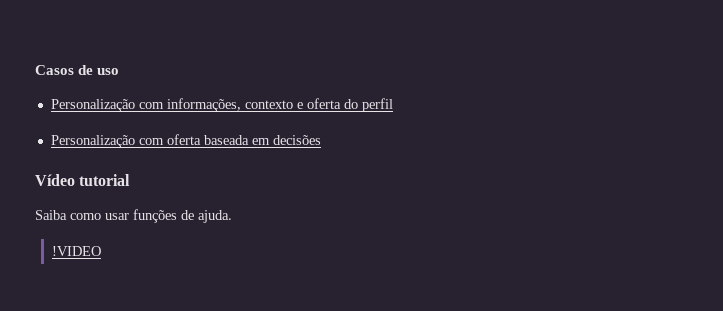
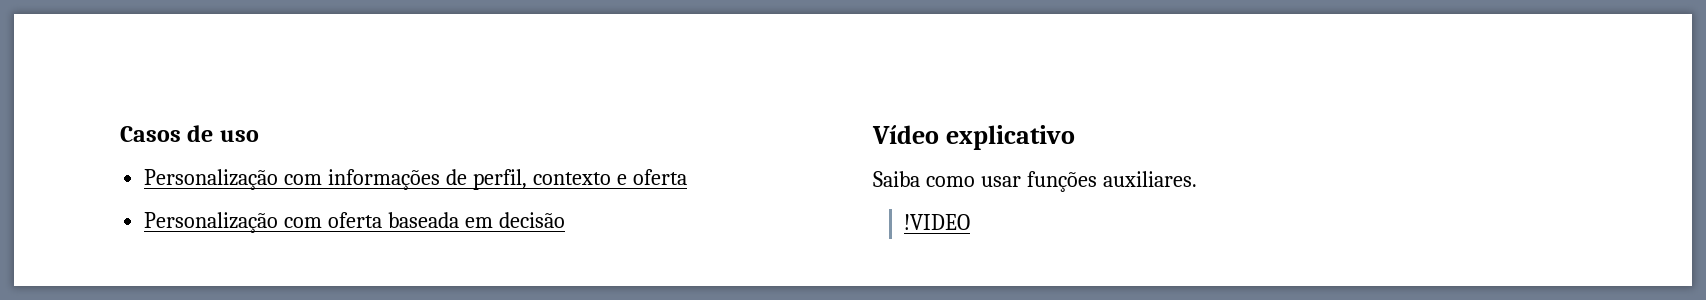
[166,98,241,112] informações, -> [328,169,527,190] informações de perfil,
[343,98,393,112] do perfil -> (687, 177) none
[272,135,321,145] decisões -> [498,212,565,228] decisão
[79,174,131,186] tutorial -> [945,125,1075,150] explicativo
[181,210,232,223] de ajuda. -> [1102,171,1197,187] auxiliares.

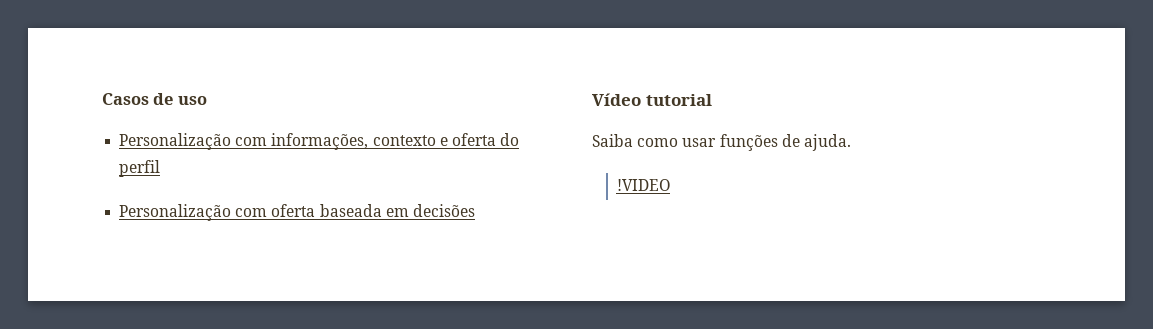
[328,169,527,190] informações de perfil, -> [271,133,369,150] informações,
(687, 177) none -> [500,133,520,146] [119,160,161,177] do perfil
[498,212,565,228] decisão -> [412,204,475,217] decisões
[945,125,1075,150] explicativo -> [645,94,712,106] tutorial
[1102,171,1197,187] auxiliares. -> [781,134,851,151] de ajuda.

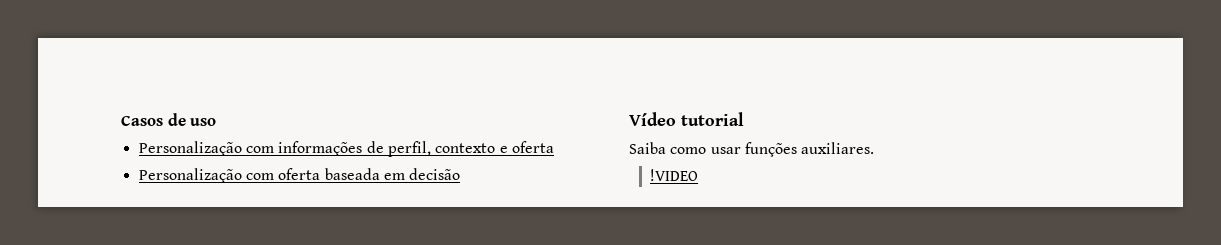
[271,133,369,150] informações, -> [278,141,431,157] informações de perfil,
[500,133,520,146] [119,160,161,177] do perfil -> (554, 147) none
[412,204,475,217] decisões -> [409,168,461,180] decisão
[781,134,851,151] de ajuda. -> [801,142,875,154] auxiliares.

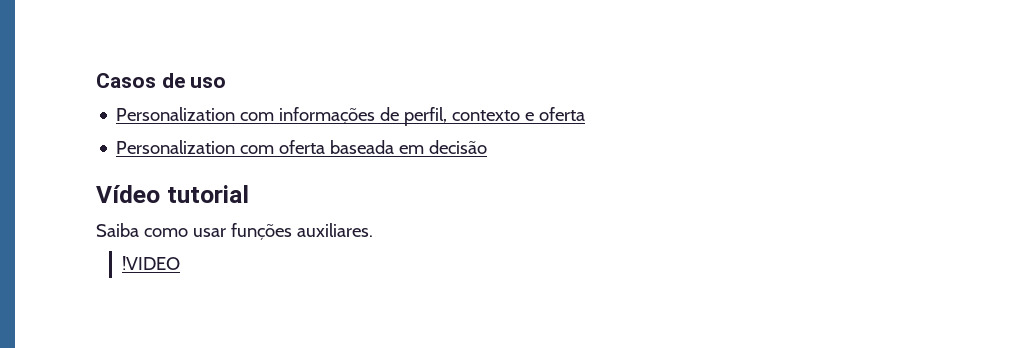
[138,141,242,156] Personalização -> [116,107,236,121] Personalization
[138,168,242,183] Personalização -> [116,140,236,154] Personalization

